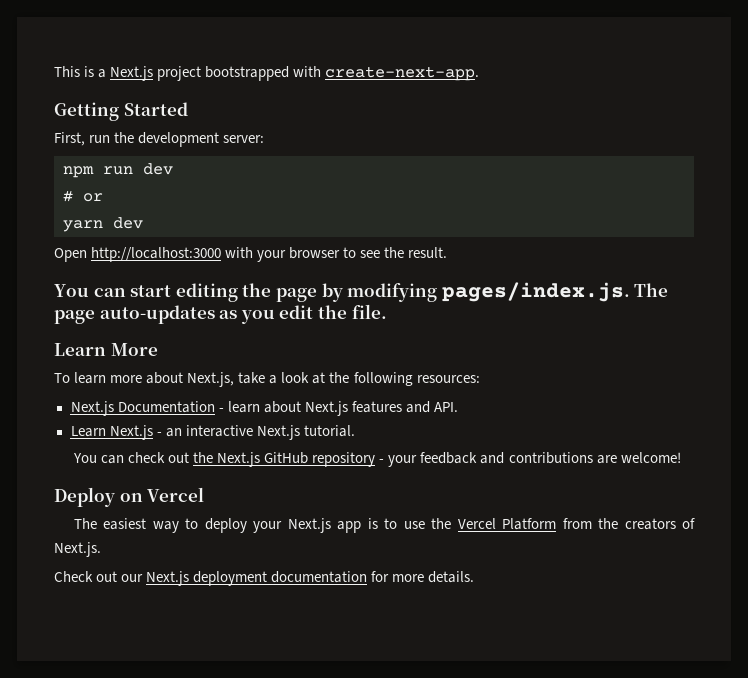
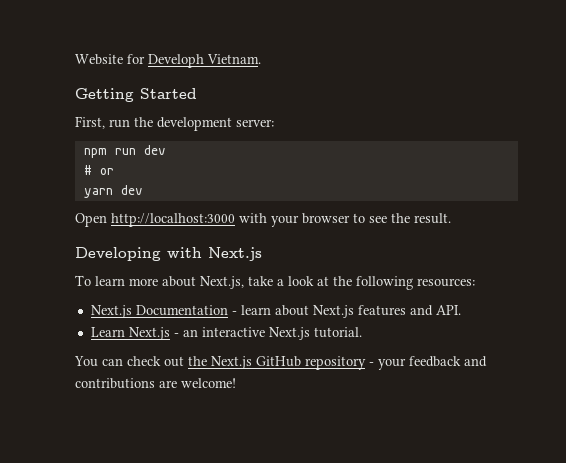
[54,66,480,81] This is a Next.js project bootstrapped with create-next-app. -> [75,54,261,68] Website for Developh Vietnam.
[54,282,669,302] [54,304,387,324] [54,343,158,356] You can start editing the page by modifying pages/index.js. The page auto-updates as you edit the file. // Learn More -> [75,247,262,261] Developing with Next.js
[54,487,205,507] [73,518,696,533] [54,542,101,557] [54,571,475,586] // Deploy on Vercel // The easiest way to deploy your Next.js app is to use the Vercel Platform from the creators of Next.js. // Check out our Next.js deployment documentation for more details. -> (236, 383) none

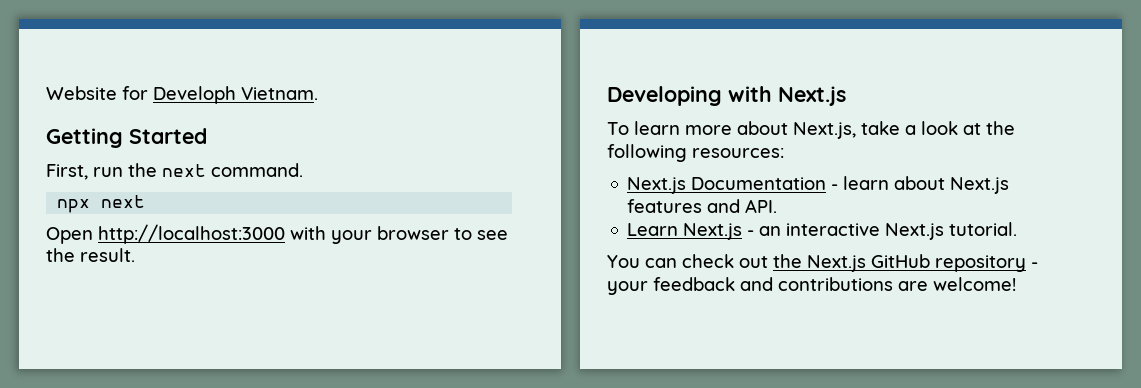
[157,117,274,131] [83,145,166,158] [83,165,114,175] [83,185,143,198] development server: // npm run dev // # or // yarn dev -> [162,163,303,177] [57,195,146,213] next command. // npx next

